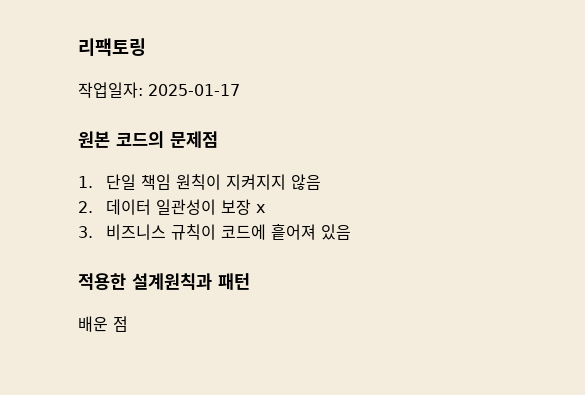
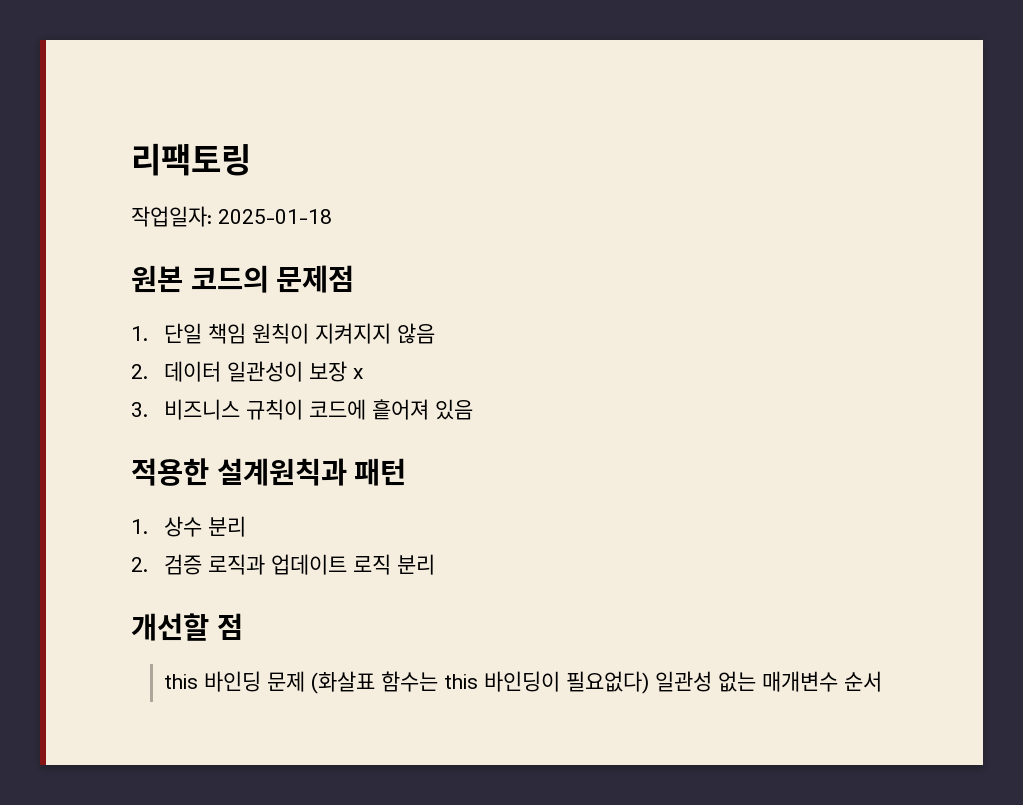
[148,84,240,96] 2025-01-17 -> [218,209,332,224] 2025-01-18
[78,316,128,332] 배운 점 -> [131,516,247,537] [131,554,436,575] [131,613,243,641] [164,671,883,694] 1. 상수 분리 // 2. 검증 로직과 업데이트 로직 분리 // 개선할 점 // this 바인딩 문제 (화살표 함수는 this 바인딩이 필요없다) 일관성 없는 매개변수 순서

